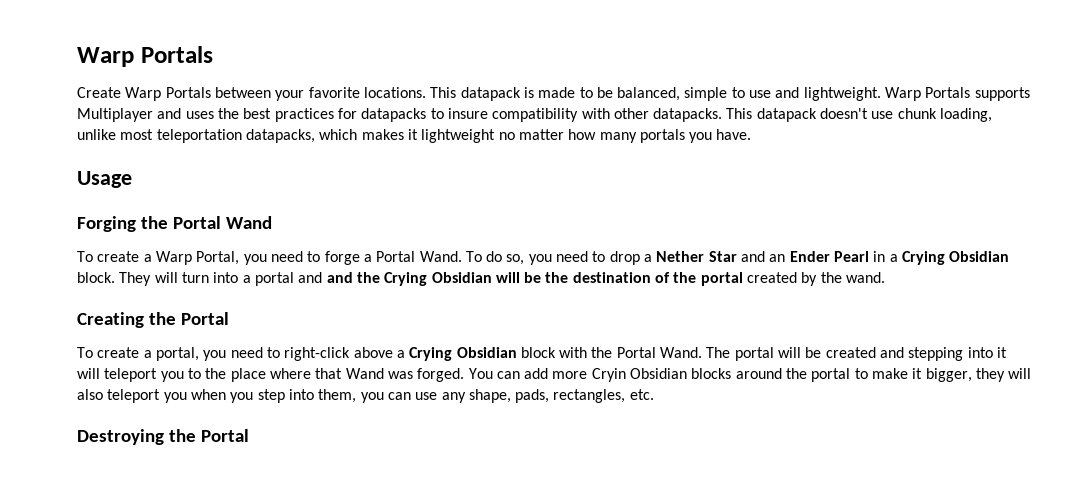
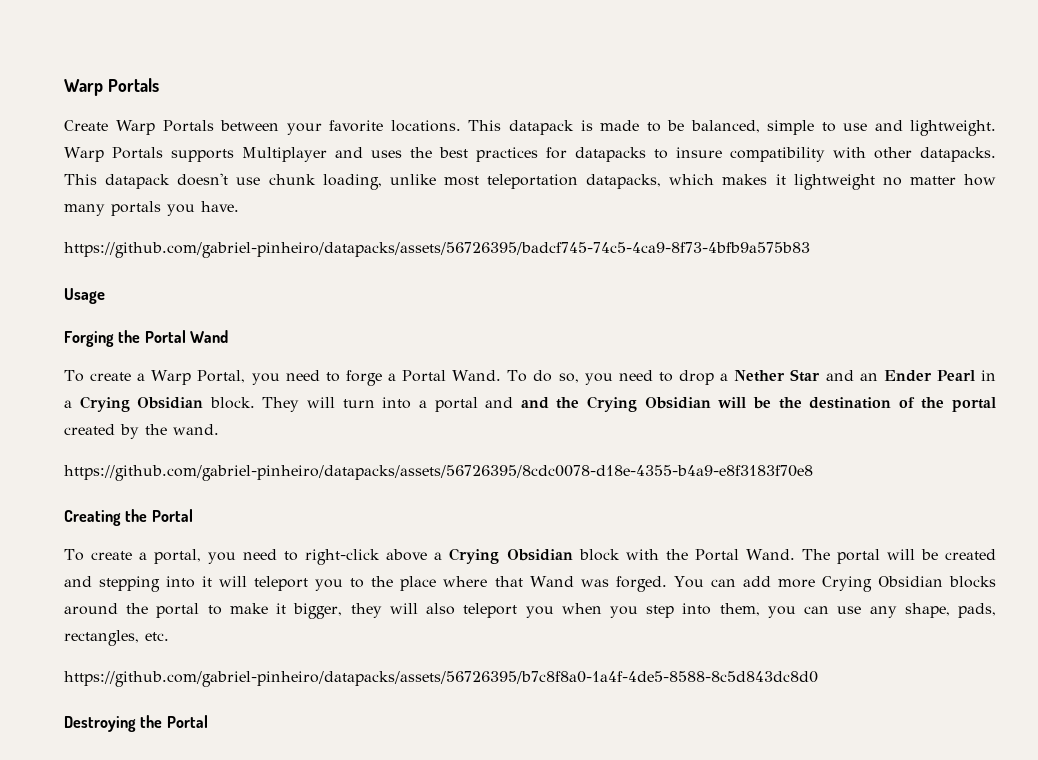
(752, 134) none -> [64,242,810,258] // https://github.com/gabriel-pinheiro/datapacks/assets/56726395/badcf745-74c5-4ca9-8f73-4bfb9a575b83
(886, 277) none -> [64,465,813,481] // https://github.com/gabriel-pinheiro/datapacks/assets/56726395/8cdc0078-d18e-4355-b4a9-e8f3183f70e8
[591,368,626,382] Cryin -> [821,576,872,592] Crying
(654, 394) none -> [64,671,818,687] // https://github.com/gabriel-pinheiro/datapacks/assets/56726395/b7c8f8a0-1a4f-4de5-8588-8c5d843dc8d0

